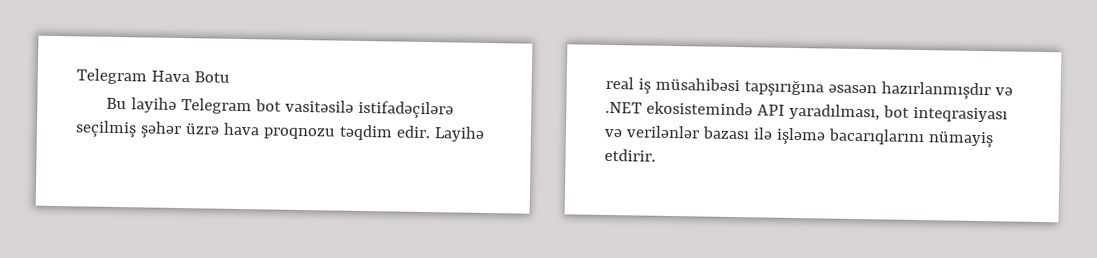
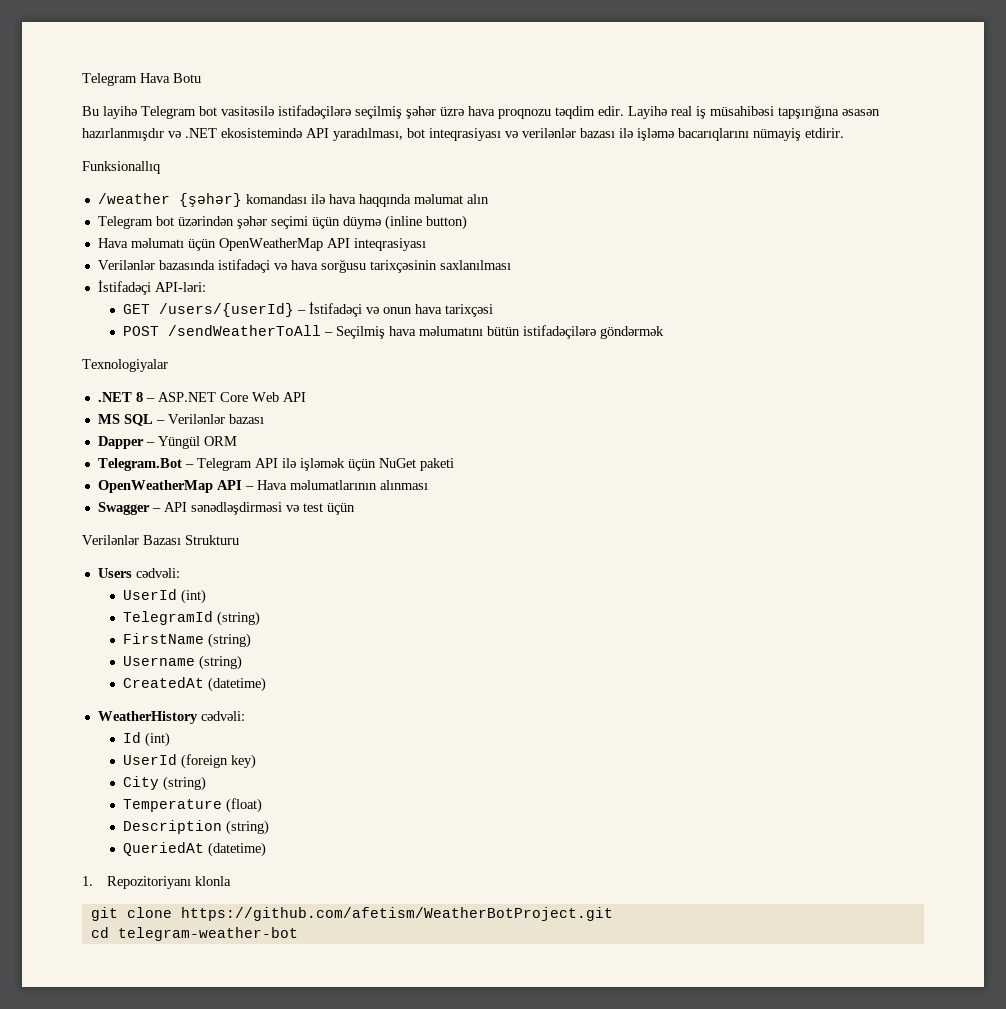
(656, 155) none -> [82,161,160,174] [97,193,489,207] [97,215,467,230] [97,238,426,251] [97,259,511,273] [97,280,206,295] [122,302,493,317] [122,325,664,339] [82,359,168,372] [97,392,306,402] [97,414,264,426] [97,436,237,449] [97,458,454,471] [97,480,428,493] [97,502,355,515] [82,535,239,545] [97,568,180,578] [122,589,206,604] [122,611,260,626] [122,633,251,648] [122,655,242,670] [122,677,266,692] [97,711,245,724] [122,732,170,747] [122,754,256,769] [122,776,206,791] [122,798,262,813] [122,820,269,835] [122,842,266,857] [82,876,231,889] [90,907,613,921] [90,927,298,941] // Funksionallıq // /weather {şəhər} komandası ilə hava haqqında məlumat alın // Telegram bot üzərindən şəhər seçimi üçün düymə (inline button) // Hava məlumatı üçün OpenWeatherMap API inteqrasiyası // Verilənlər bazasında istifadəçi və hava sorğusu tarixçəsinin saxlanılması // İstifadəçi API-ləri: // GET /users/{userId} – İstifadəçi və onun hava tarixçəsi // POST /sendWeatherToAll – Seçilmiş hava məlumatını bütün istifadəçilərə göndərmək // Texnologiyalar // .NET 8 – ASP.NET Core Web API // MS SQL – Verilənlər bazası // Dapper – Yüngül ORM // Telegram.Bot – Telegram API ilə işləmək üçün NuGet paketi // OpenWeatherMap API – Hava məlumatlarının alınması // Swagger – API sənədləşdirməsi və test üçün // Verilənlər Bazası Strukturu // Users cədvəli: // UserId (int) // TelegramId (string) // FirstName (string) // Username (string) // CreatedAt (datetime) // WeatherHistory cədvəli: // Id (int) // UserId (foreign key) // City (string) // Temperature (float) // Description (string) // QueriedAt (datetime) // 1. Repozitoriyanı klonla // git clone https://github.com/afetism/WeatherBotProject.git // cd telegram-weather-bot

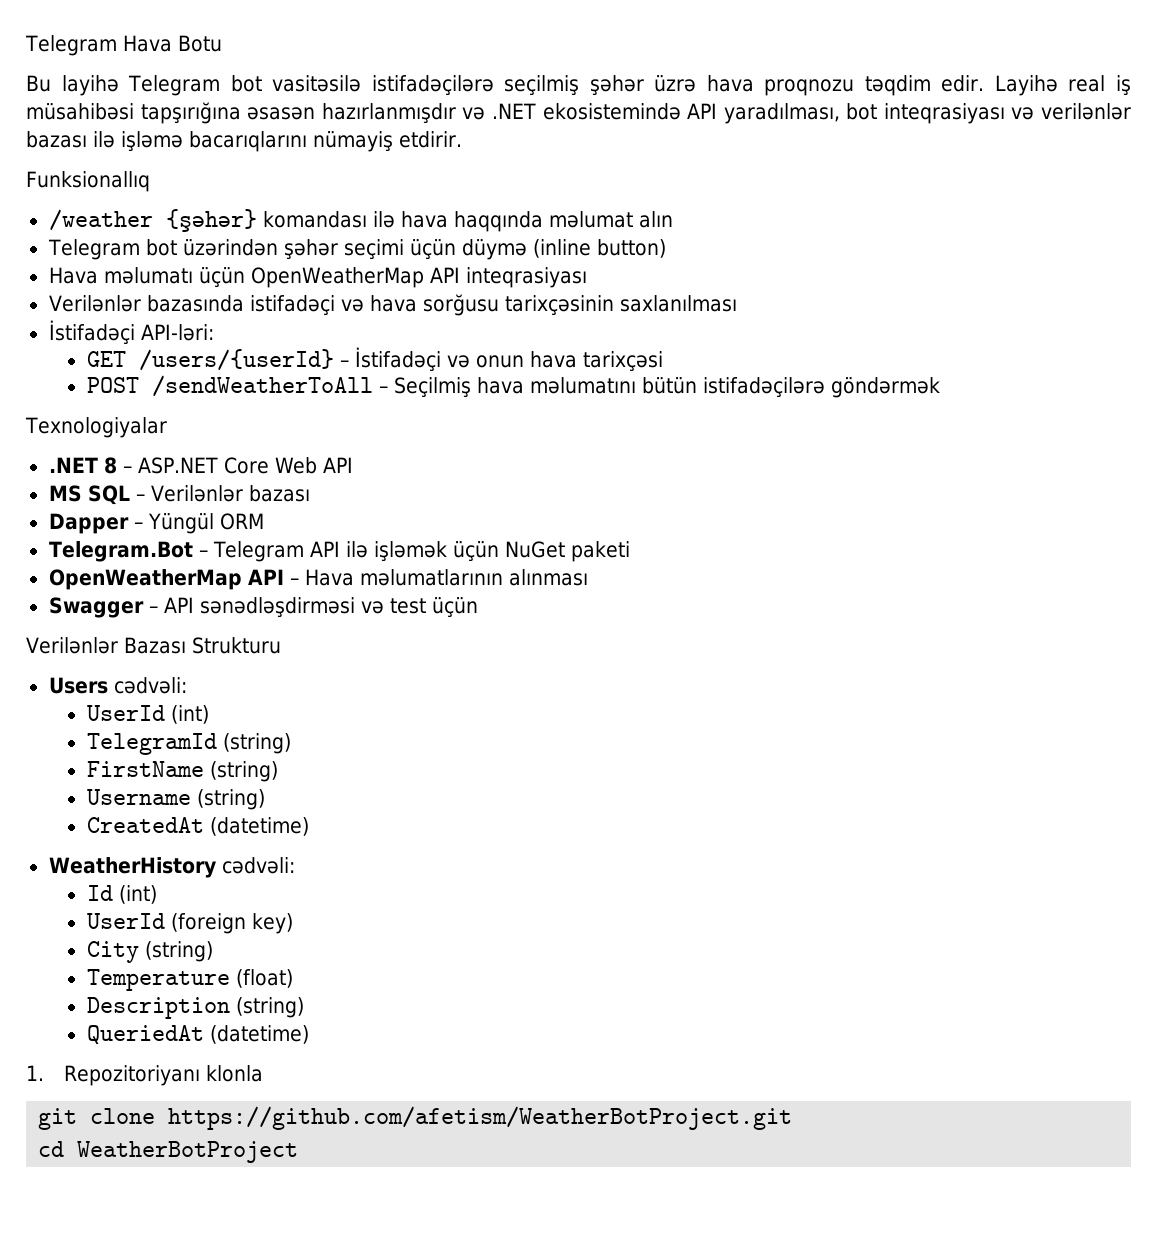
[117,927,298,941] telegram-weather-bot -> [77,1141,299,1163] WeatherBotProject

